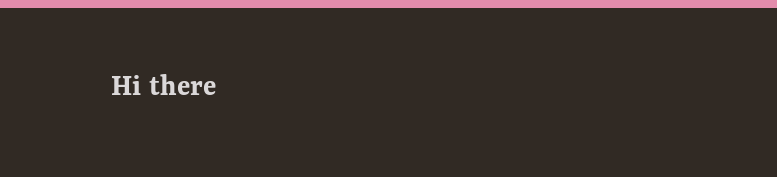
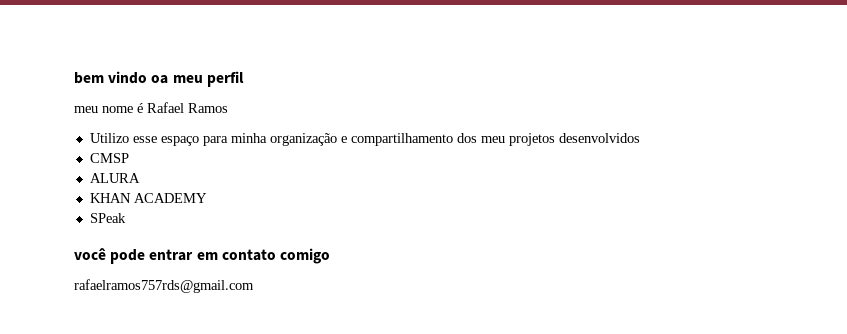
[111,74,217,95] Hi there -> [74,71,244,87] [74,102,228,113] [89,133,640,146] [89,153,129,163] [89,173,140,183] [89,193,207,203] [89,213,126,223] [74,248,330,264] [74,279,254,293] bem vindo oa meu perfil // meu nome é Rafael Ramos // Utilizo esse espaço para minha organização e compartilhamento dos meu projetos desenvolvidos // CMSP // ALURA // KHAN ACADEMY // SPeak // você pode entrar em contato comigo // rafaelramos757rds@gmail.com

